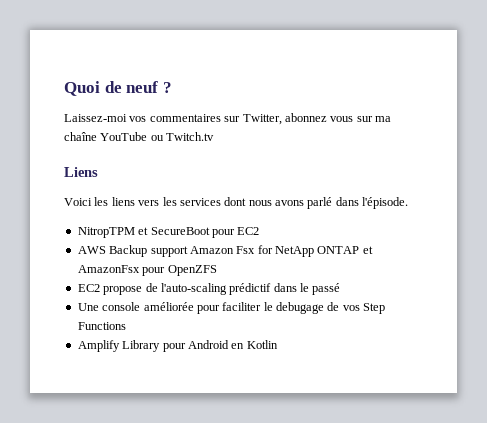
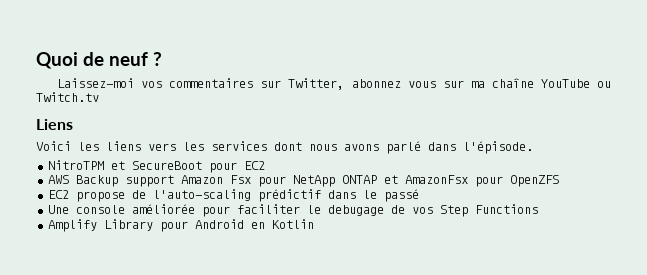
[77,227,135,238] NitropTPM -> [47,160,104,170] NitroTPM
[257,245,273,254] for -> [257,176,286,187] pour

